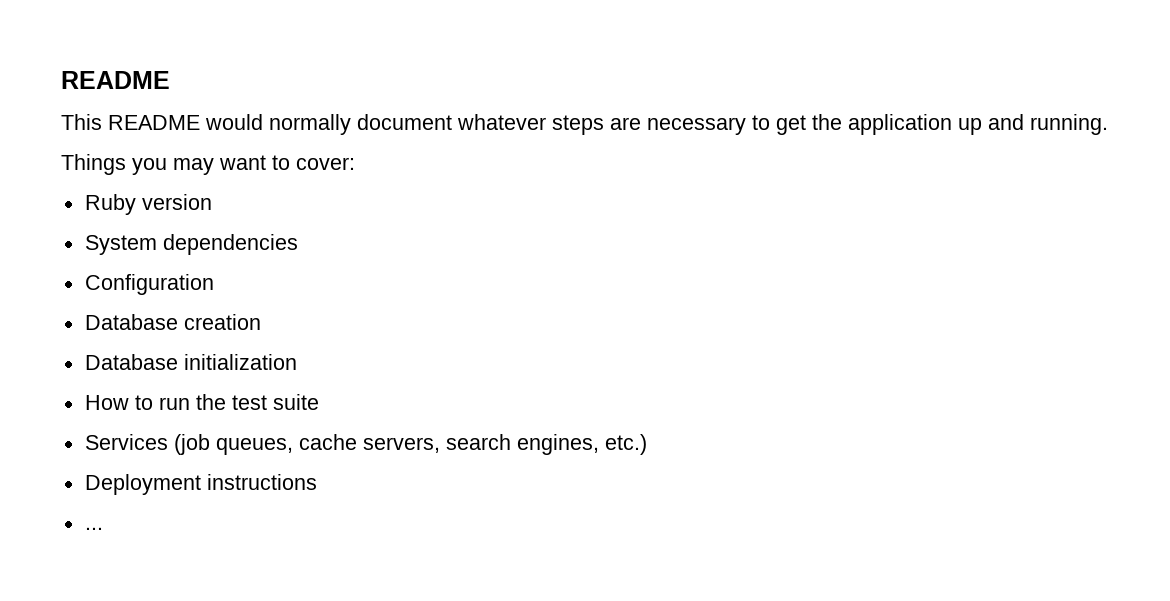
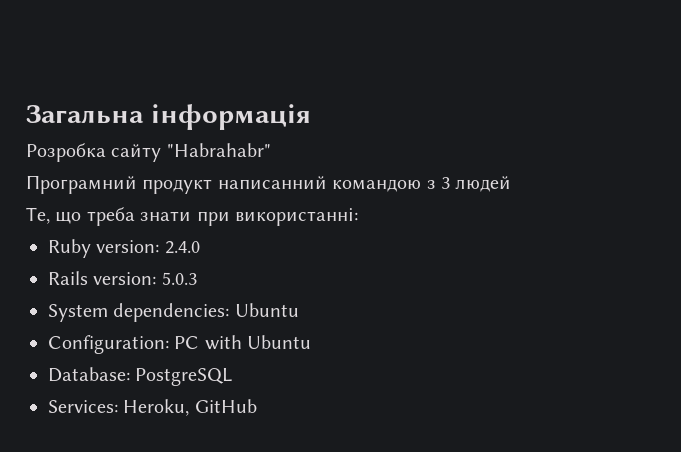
[61,71,170,89] [61,114,1108,135] [61,154,355,175] [84,194,212,215] [84,234,298,255] [84,274,214,295] [84,314,261,330] [84,354,297,370] [84,394,319,410] [84,434,647,455] [84,474,317,495] [84,527,103,530] README // This README would normally document whatever steps are necessary to get the application up and running. // Things you may want to cover: // Ruby version // System dependencies // Configuration // Database creation // Database initialization // How to run the test suite // Services (job queues, cache servers, search engines, etc.) // Deployment instructions // ... -> [26,104,311,130] [26,143,271,162] [26,175,512,194] [26,207,358,226] [48,239,200,258] [48,271,197,285] [48,303,299,322] [48,335,312,354] [48,367,233,386] [48,399,257,416] Загальна інформація // Розробка сайту "Habrahabr" // Програмний продукт написанний командою з 3 людей // Те, що треба знати при використанні: // Ruby version: 2.4.0 // Rails version: 5.0.3 // System dependencies: Ubuntu // Configuration: PC with Ubuntu // Database: PostgreSQL // Services: Heroku, GitHub

